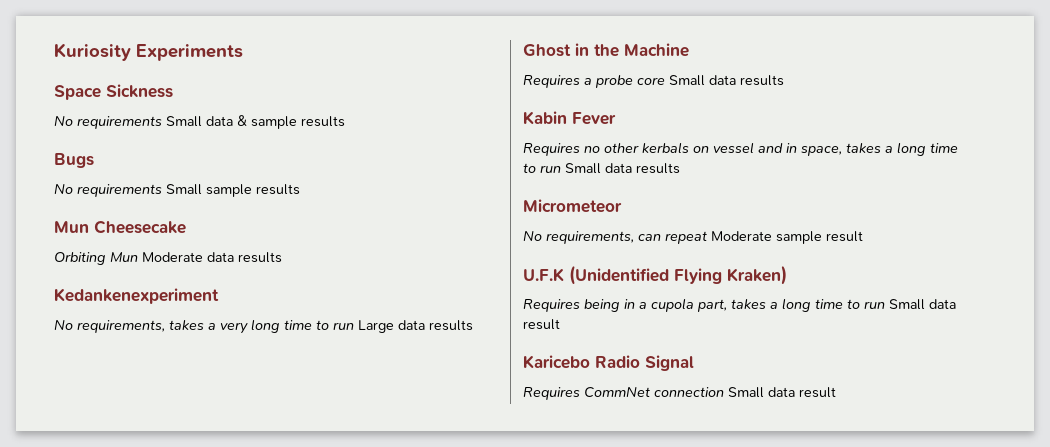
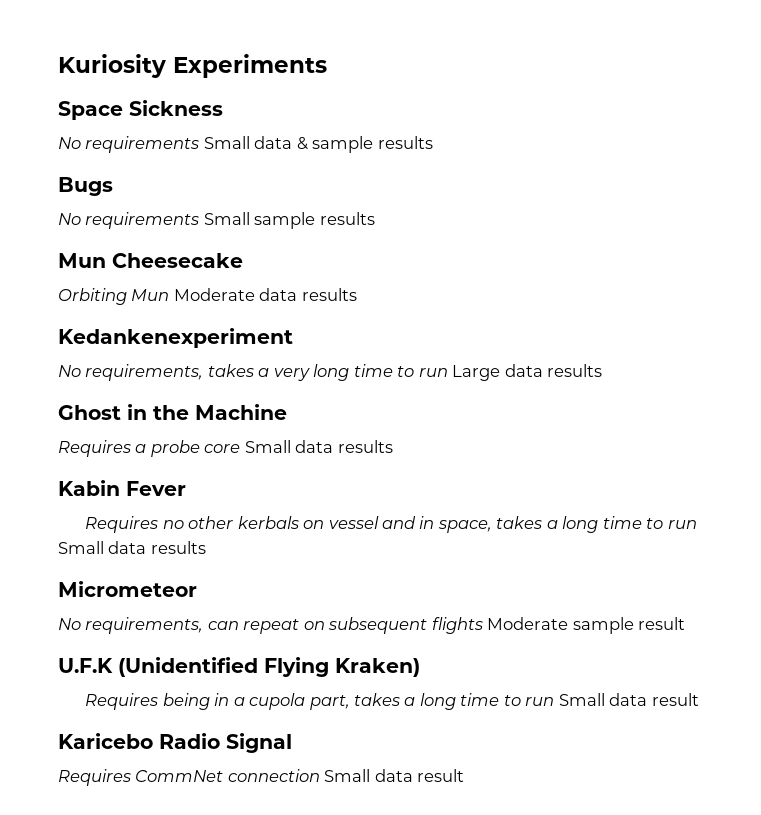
(707, 237) none -> [303,617,483,634] on subsequent flights

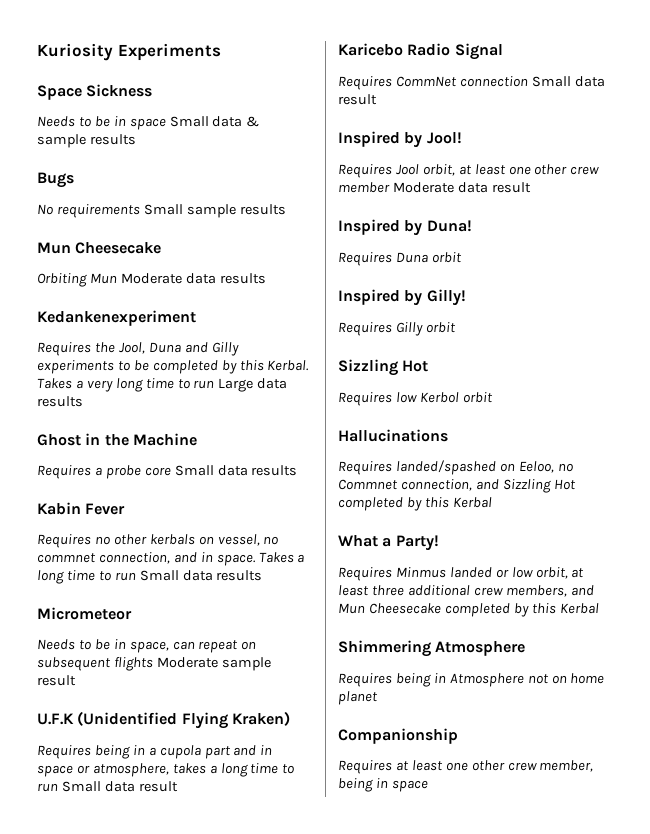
[58,136,200,153] No requirements -> [37,116,166,130] Needs to be in space
[58,364,254,381] No requirements, takes -> [37,342,239,356] [37,360,310,374] [37,378,72,389] Requires the Jool, Duna and Gilly experiments to be completed by this Kerbal. Takes
[328,516,543,533] vessel and in space, takes -> [217,534,280,546] [37,552,294,566] vessel, no commnet connection, and in space. Takes
[58,617,204,634] No requirements, -> [37,639,169,653] Needs to be in space,
[309,695,350,710] part, -> [204,745,273,759] [37,763,169,777] part and in space or atmosphere,
(465, 775) none -> [338,131,462,148] [338,164,600,178] [338,182,531,193] [338,219,472,236] [338,252,462,266] [338,289,466,306] [338,322,456,336] [338,359,429,376] [338,392,493,406] [338,429,448,442] [338,460,574,475] [338,479,576,493] [338,497,492,511] [338,535,439,551] [338,567,585,581] [338,585,594,597] [338,603,599,617] [338,640,526,657] [338,673,605,687] [338,691,378,705] [338,728,458,744] [338,760,594,774] [338,778,428,792] // Inspired by Jool! // Requires Jool orbit, at least one other crew member Moderate data result // Inspired by Duna! // Requires Duna orbit // Inspired by Gilly! // Requires Gilly orbit // Sizzling Hot // Requires low Kerbol orbit // Hallucinations // Requires landed/spashed on Eeloo, no Commnet connection, and Sizzling Hot completed by this Kerbal // What a Party! // Requires Minmus landed or low orbit, at least three additional crew members, and Mun Cheesecake completed by this Kerbal // Shimmering Atmosphere // Requires being in Atmosphere not on home planet // Companionship // Requires at least one other crew member, being in space

